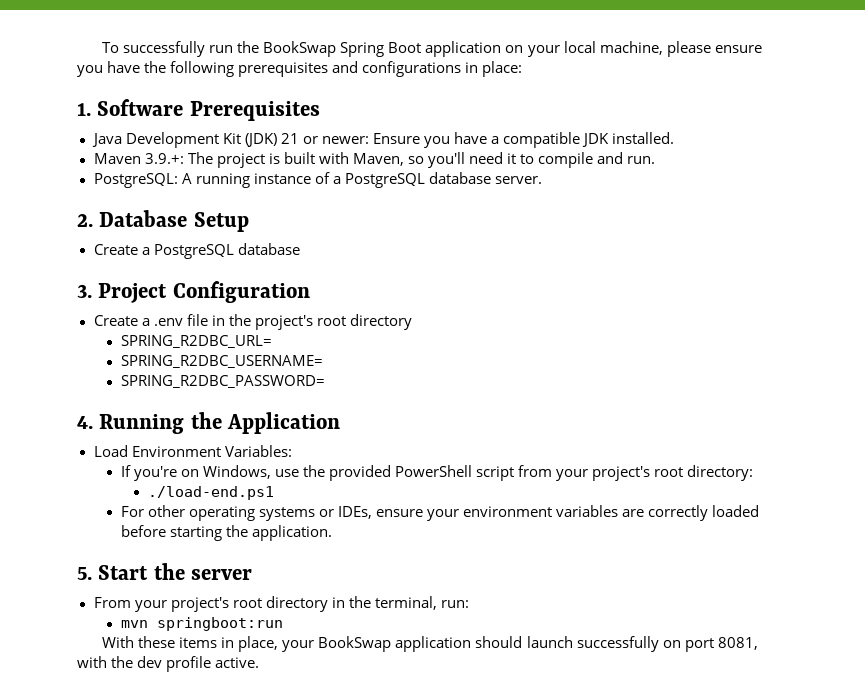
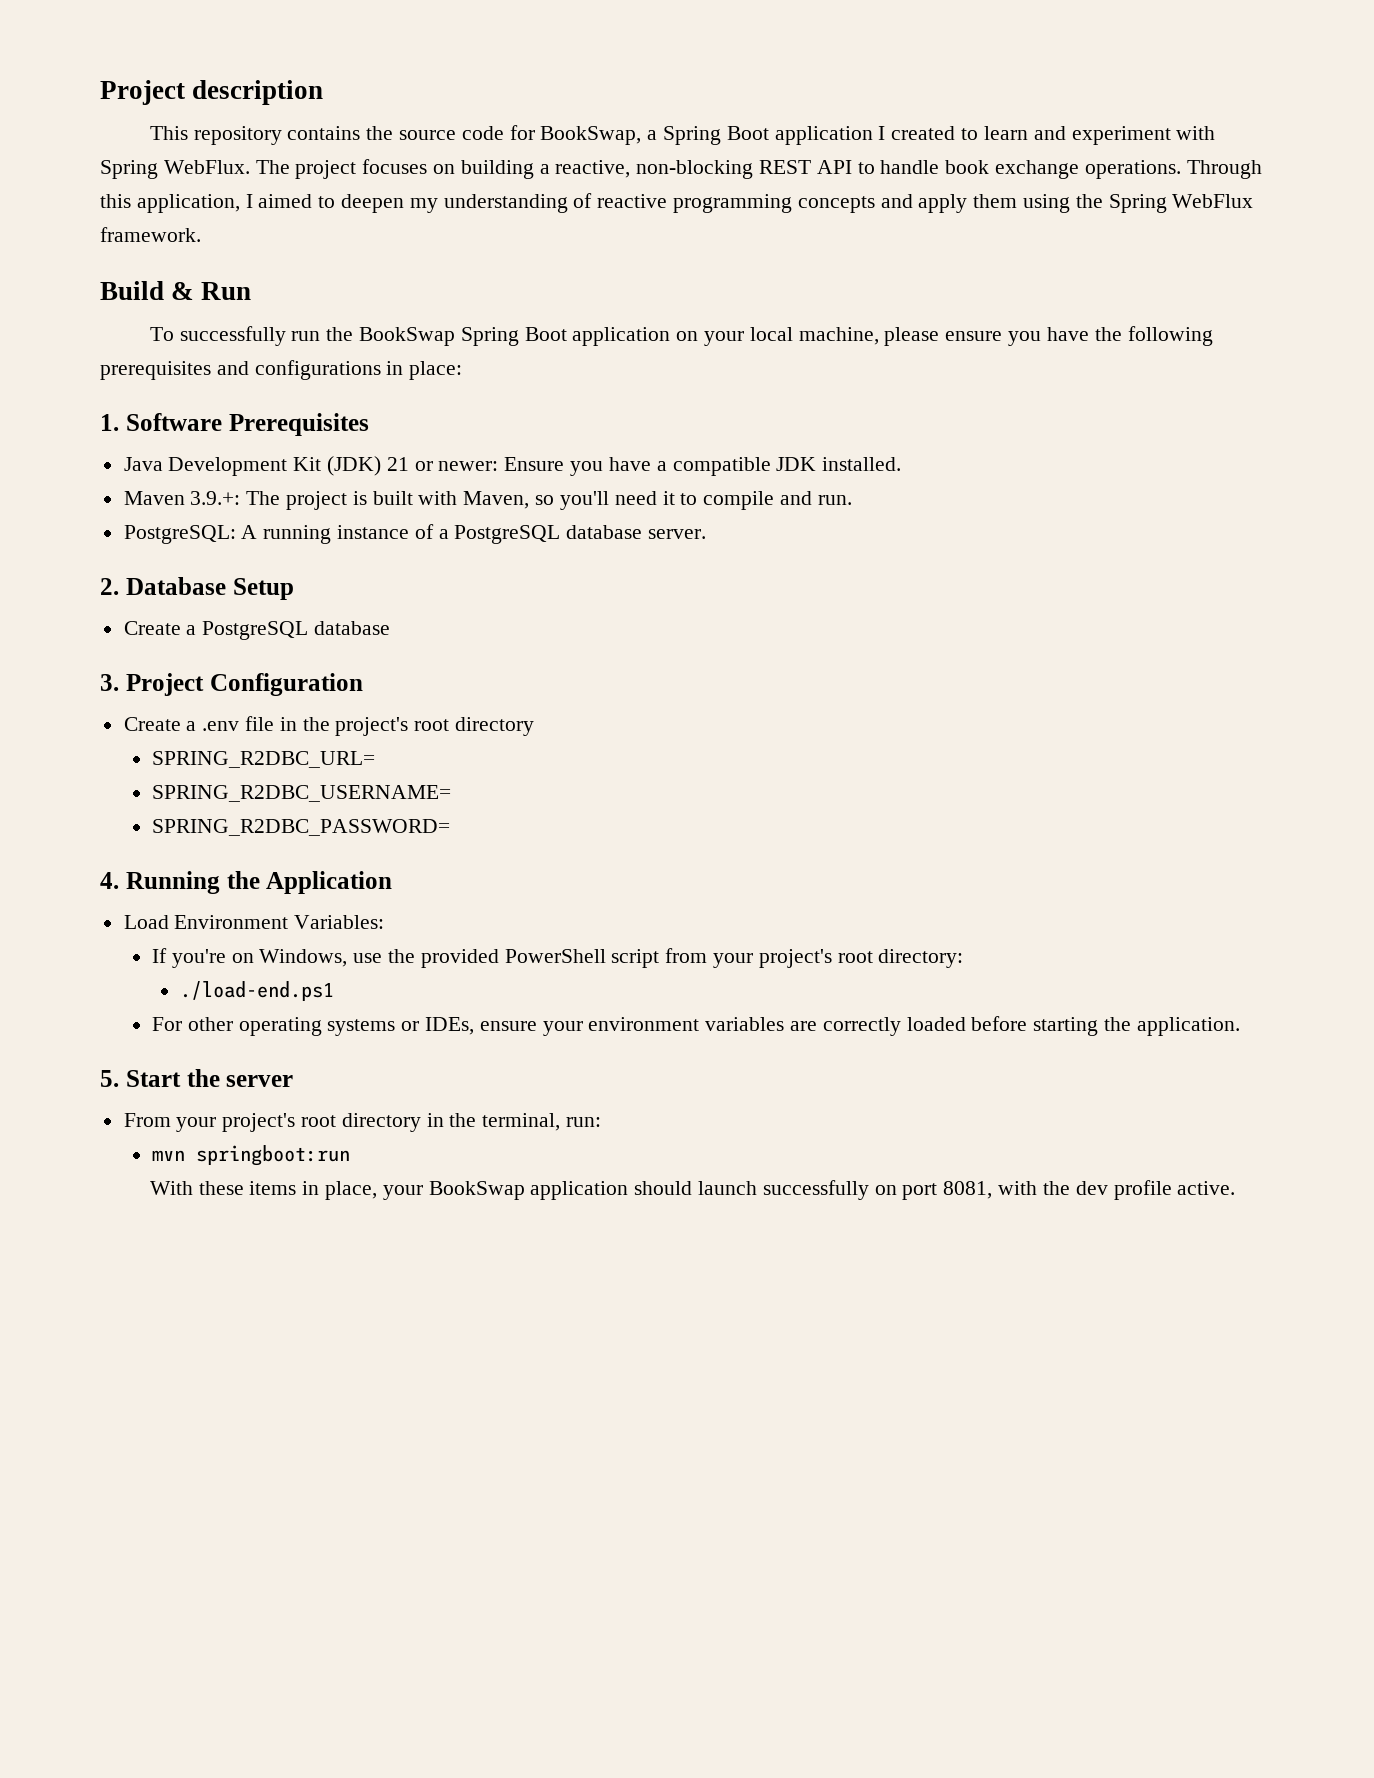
(102, 47) none -> [100,80,324,105] [149,125,1216,145] [100,159,1262,179] [100,193,1254,213] [100,227,201,242] [100,281,251,300] Project description // This repository contains the source code for BookSwap, a Spring Boot application I created to learn and experiment with Spring WebFlux. The project focuses on building a reactive, non-blocking REST API to handle book exchange operations. Through this application, I aimed to deepen my understanding of reactive programming concepts and apply them using the Spring WebFlux framework. // Build & Run //

